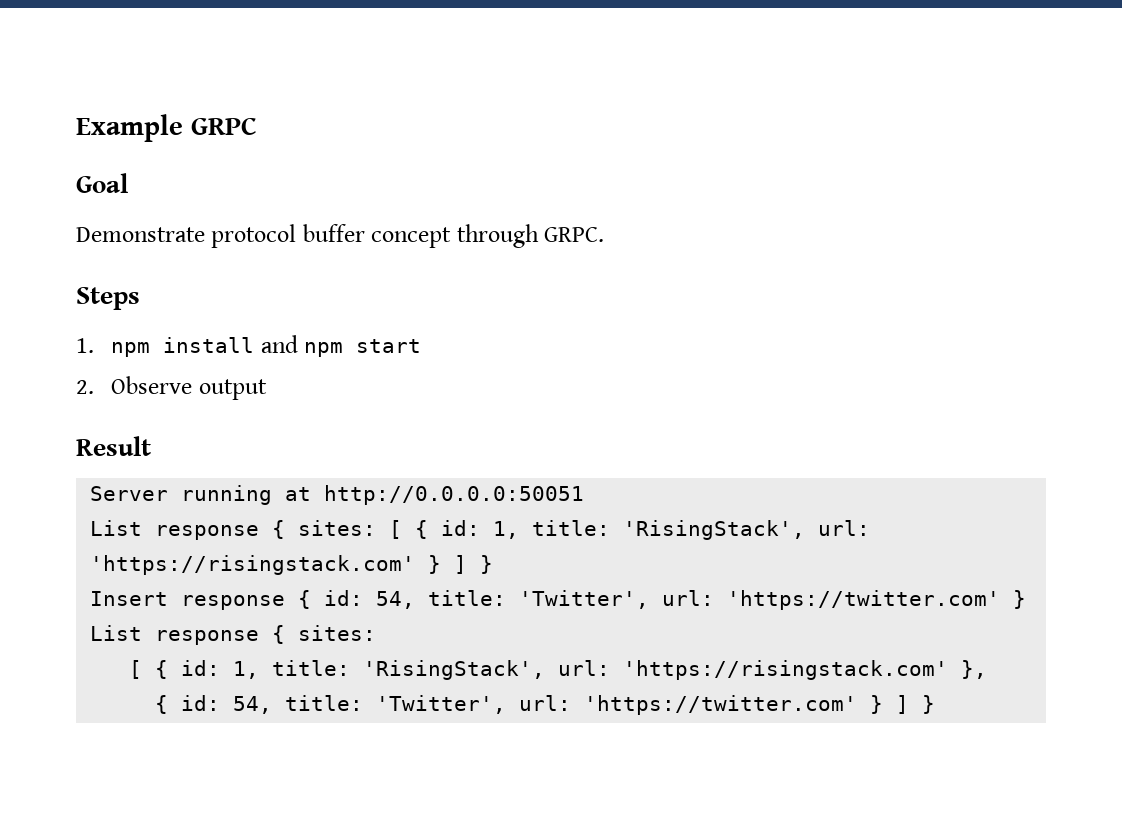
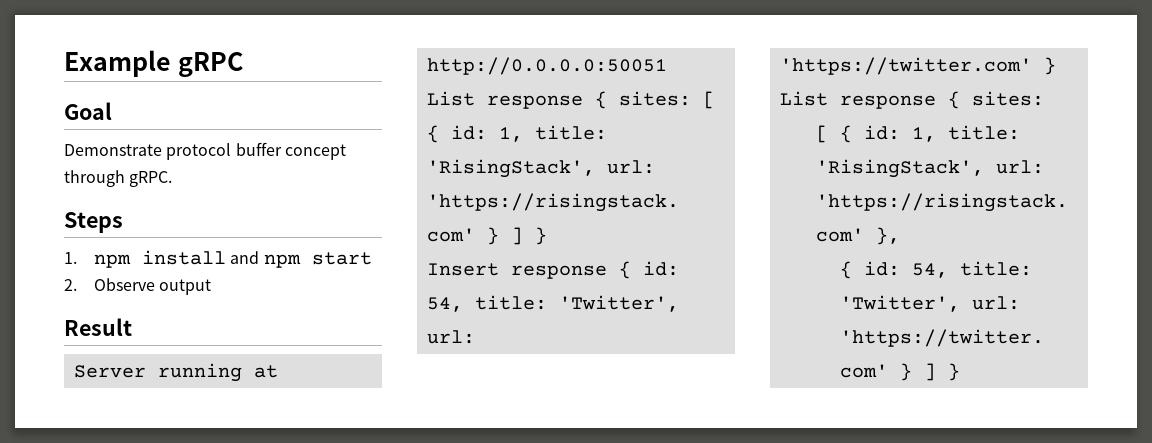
[190,117,257,135] GRPC -> [177,52,243,77] gRPC
[544,227,605,242] GRPC. -> [129,171,173,187] gRPC.

